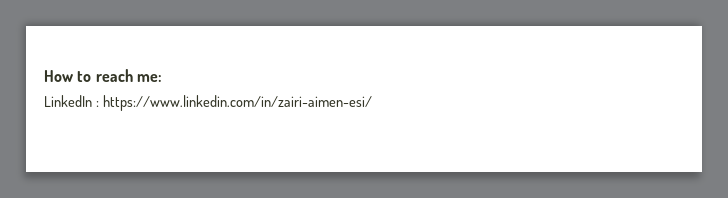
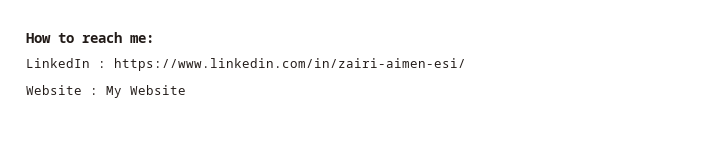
(372, 103) none -> [26,85,186,98] // Website : My Website

